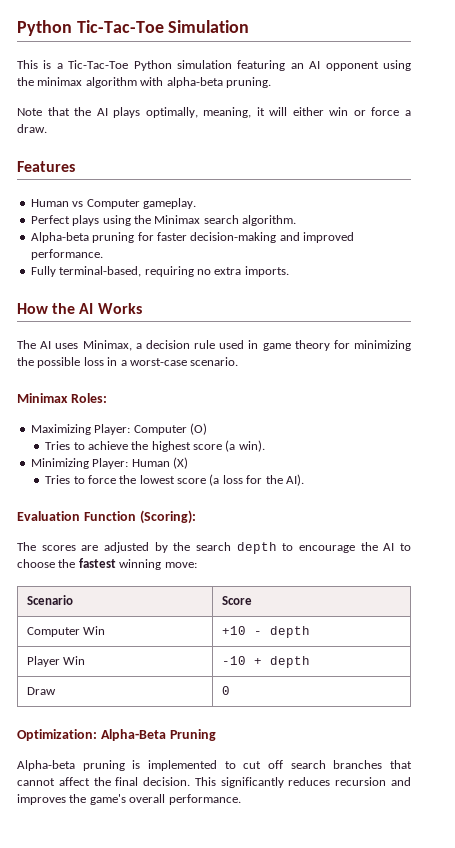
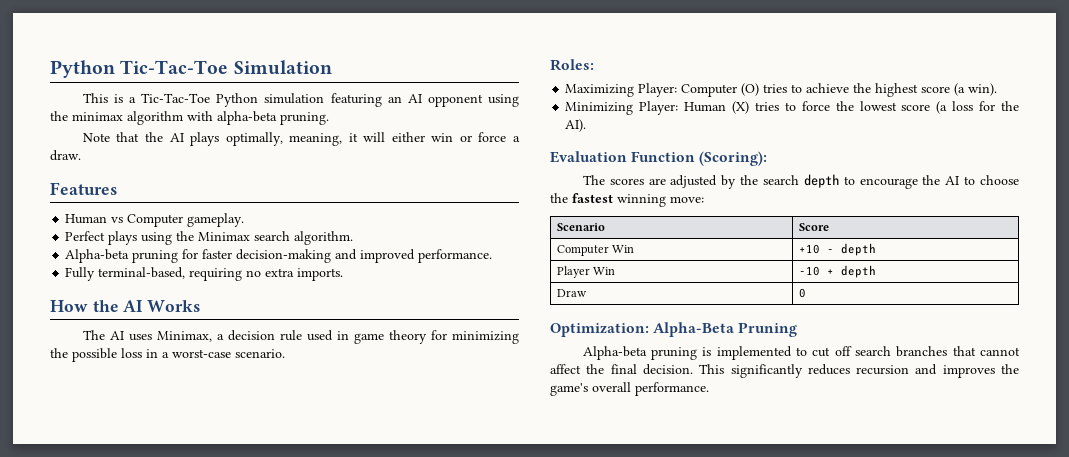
[17,393,68,403] Minimax -> (285, 353) none
[45,441,71,450] // Tries -> [763,84,788,93] tries
[45,475,71,484] // Tries -> [754,102,779,111] tries

